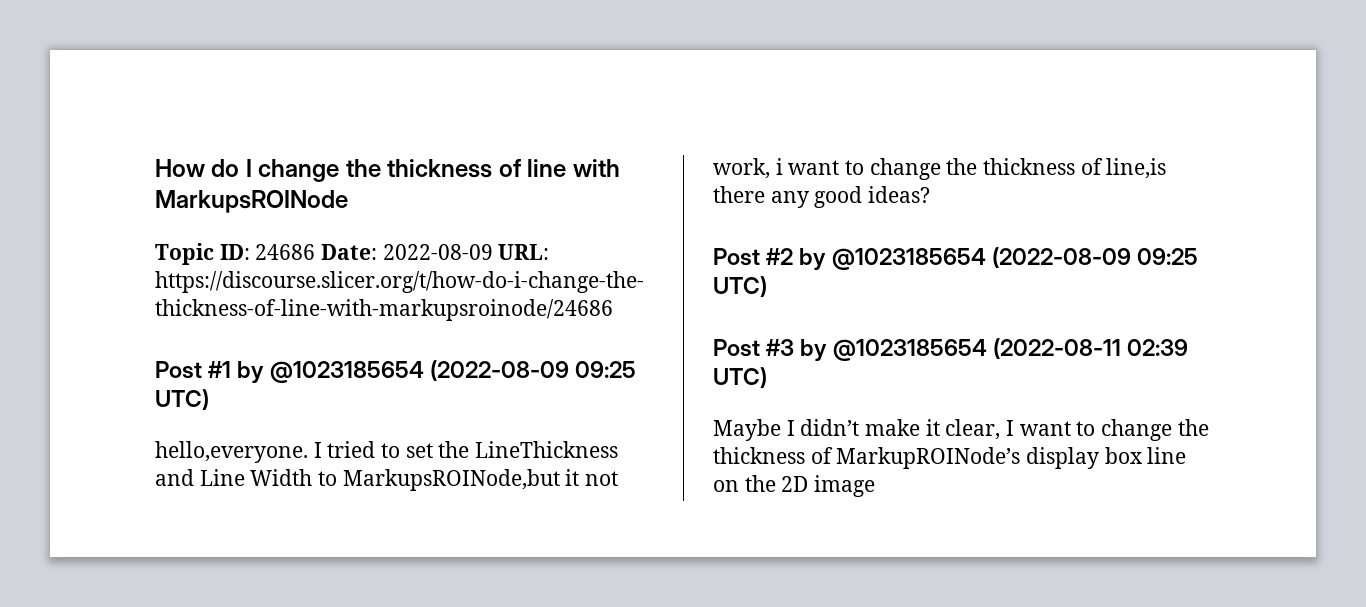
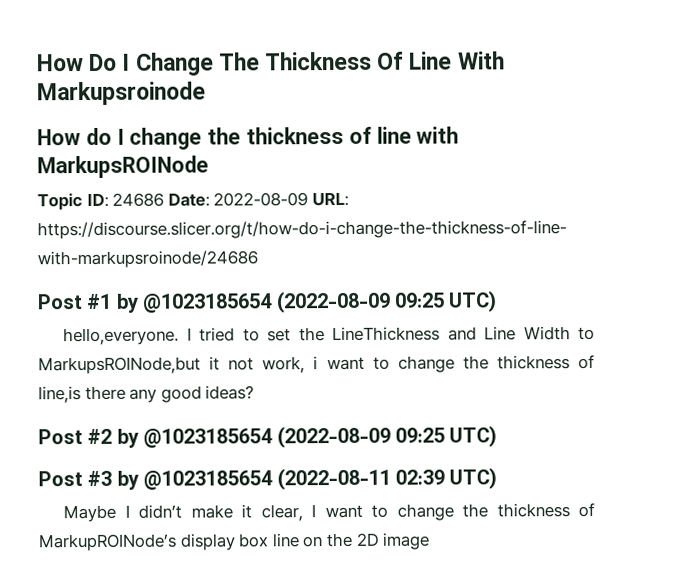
[155,159,205,177] How -> [37,51,505,76] [37,81,206,106] [37,129,81,146] How Do I Change The Thickness Of Line With Markupsroinode // How

